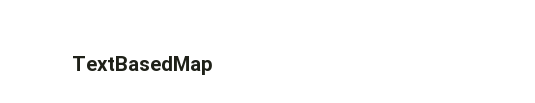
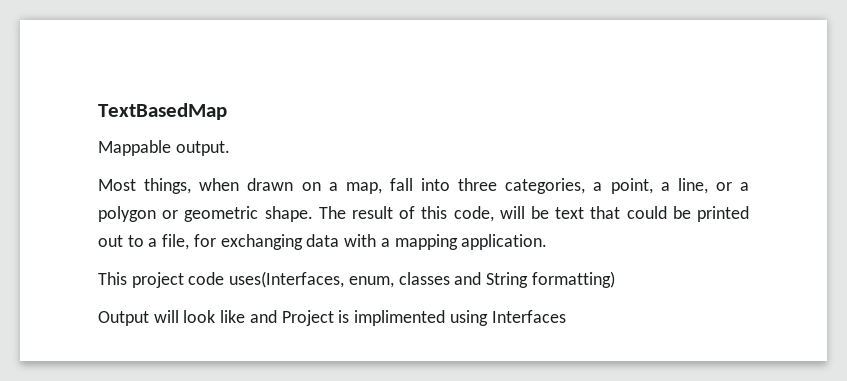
(213, 65) none -> [98,140,230,156] [98,178,749,194] [98,206,749,222] [98,234,548,250] [98,271,615,288] [98,310,566,326] // Mappable output. // Most things, when drawn on a map, fall into three categories, a point, a line, or a polygon or geometric shape. The result of this code, will be text that could be printed out to a file, for exchanging data with a mapping application. // This project code uses(Interfaces, enum, classes and String formatting) // Output will look like and Project is implimented using Interfaces

